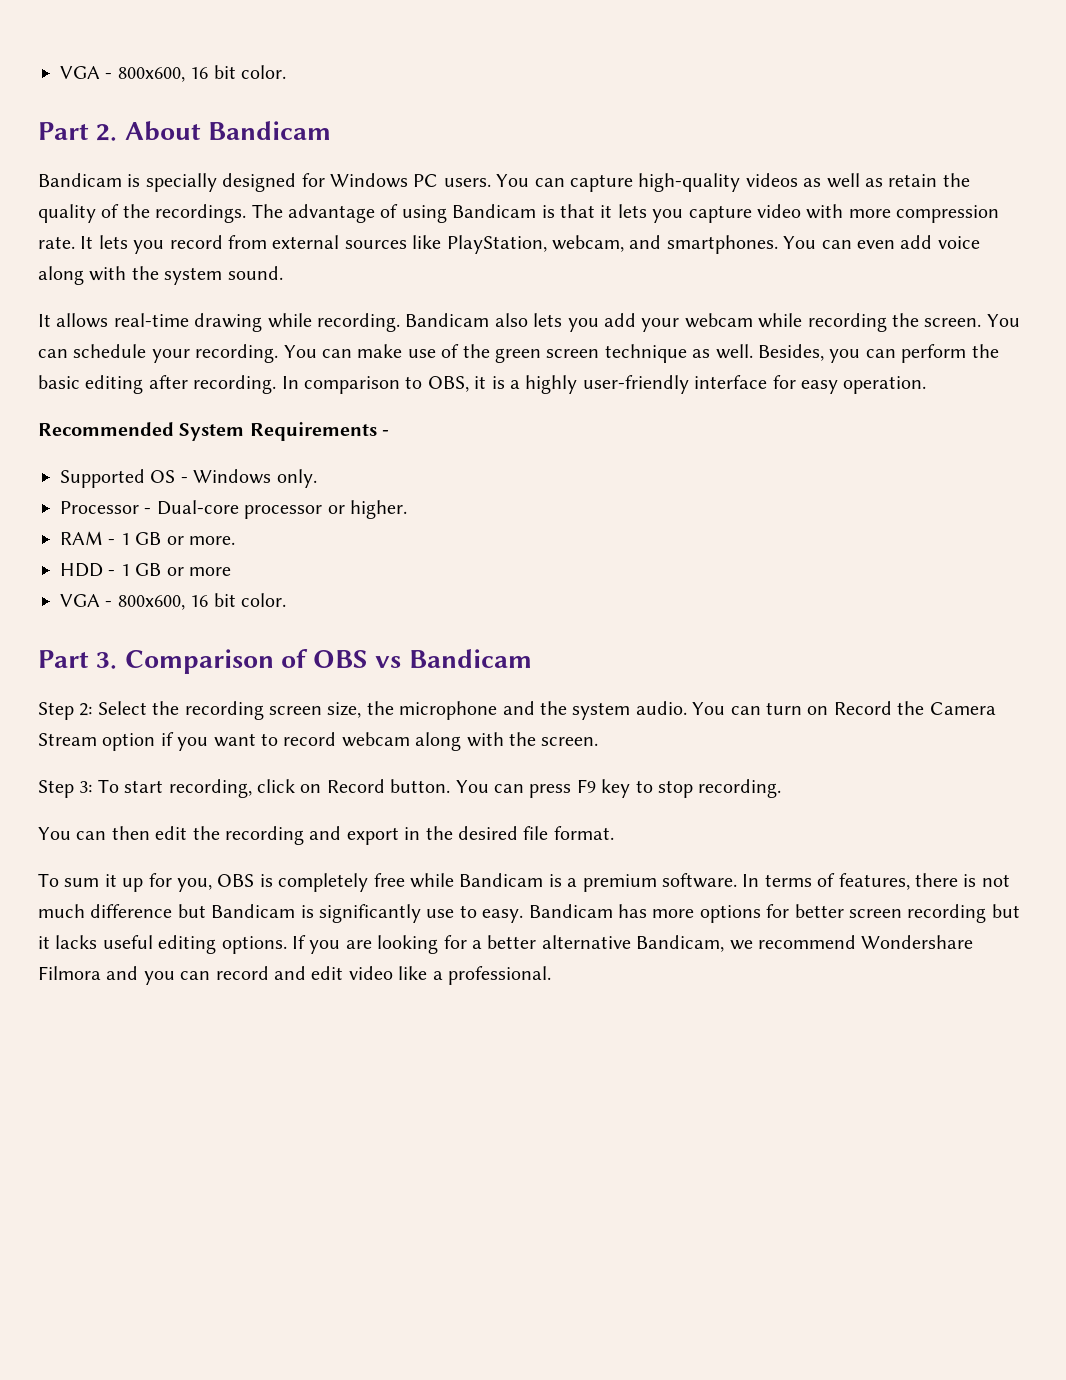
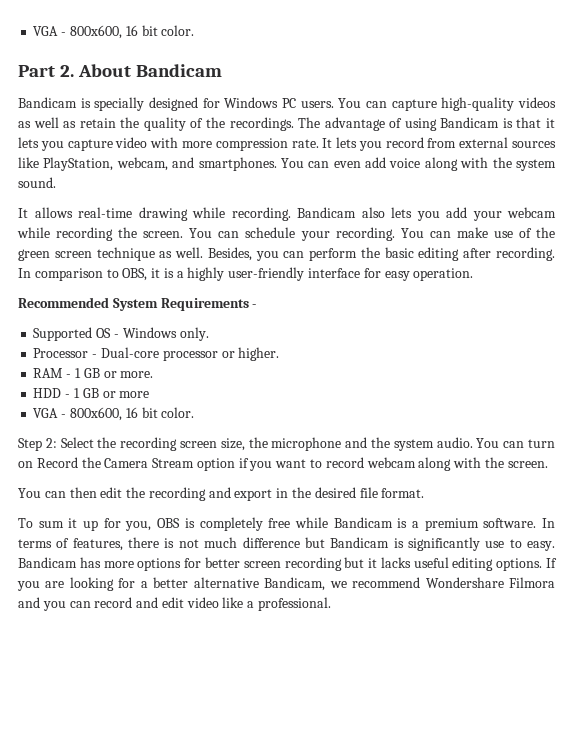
[38,649,532,674] // Part 3. Comparison of OBS vs Bandicam -> (195, 412) none
[38,779,782,798] // Step 3: To start recording, click on Record button. You can press F9 key to stop recording. -> (548, 464) none

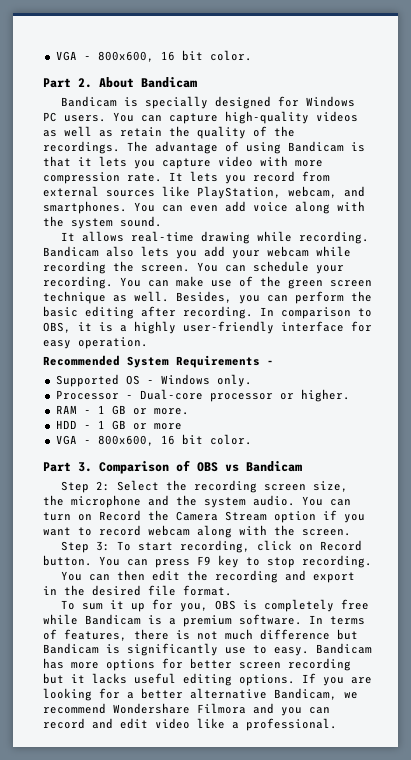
(195, 412) none -> [43,460,302,474] // Part 3. Comparison of OBS vs Bandicam
(548, 464) none -> [61,540,363,553] [43,555,372,568] // Step 3: To start recording, click on Record button. You can press F9 key to stop recording.

